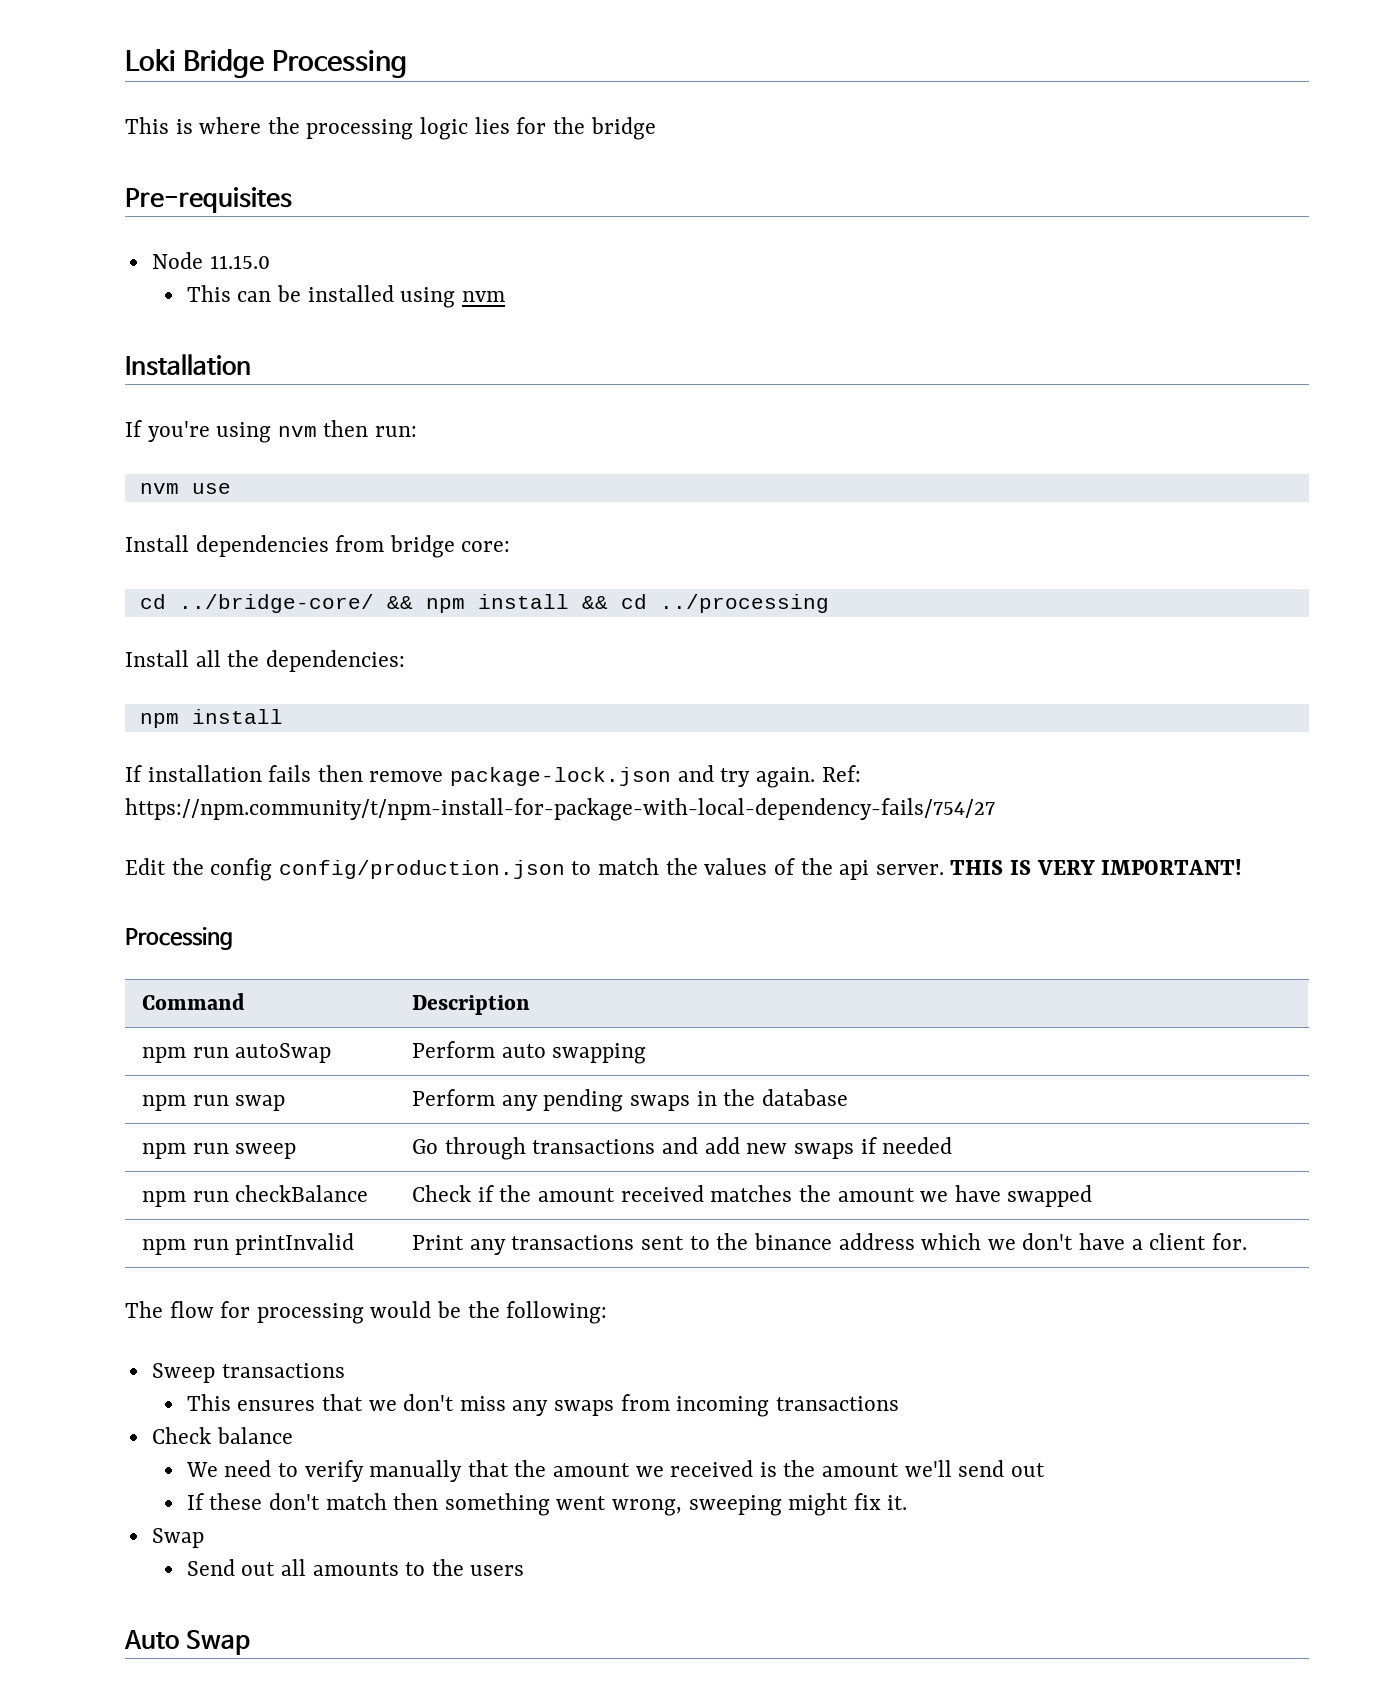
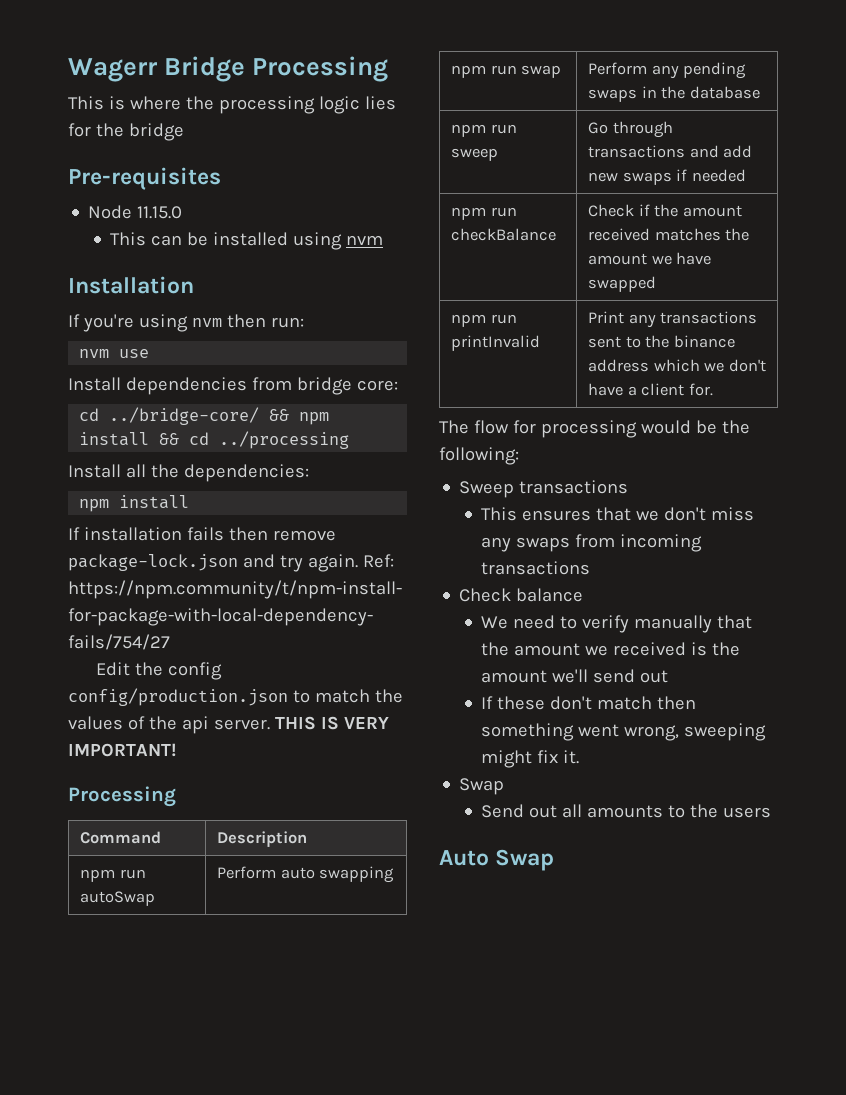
[125,49,176,71] Loki -> [68,58,158,82] Wagerr

